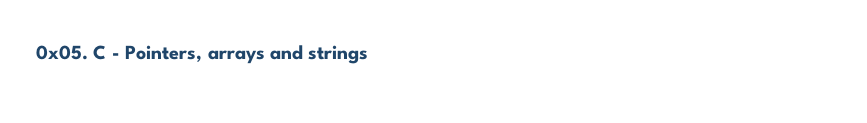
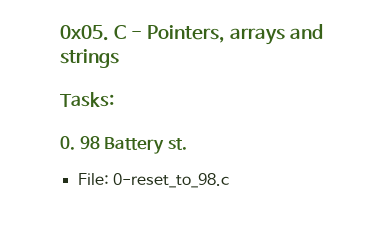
(369, 54) none -> [60,92,114,107] [60,136,187,154] [77,173,229,188] // Tasks: // 0. 98 Battery st. // File: 0-reset_to_98.c

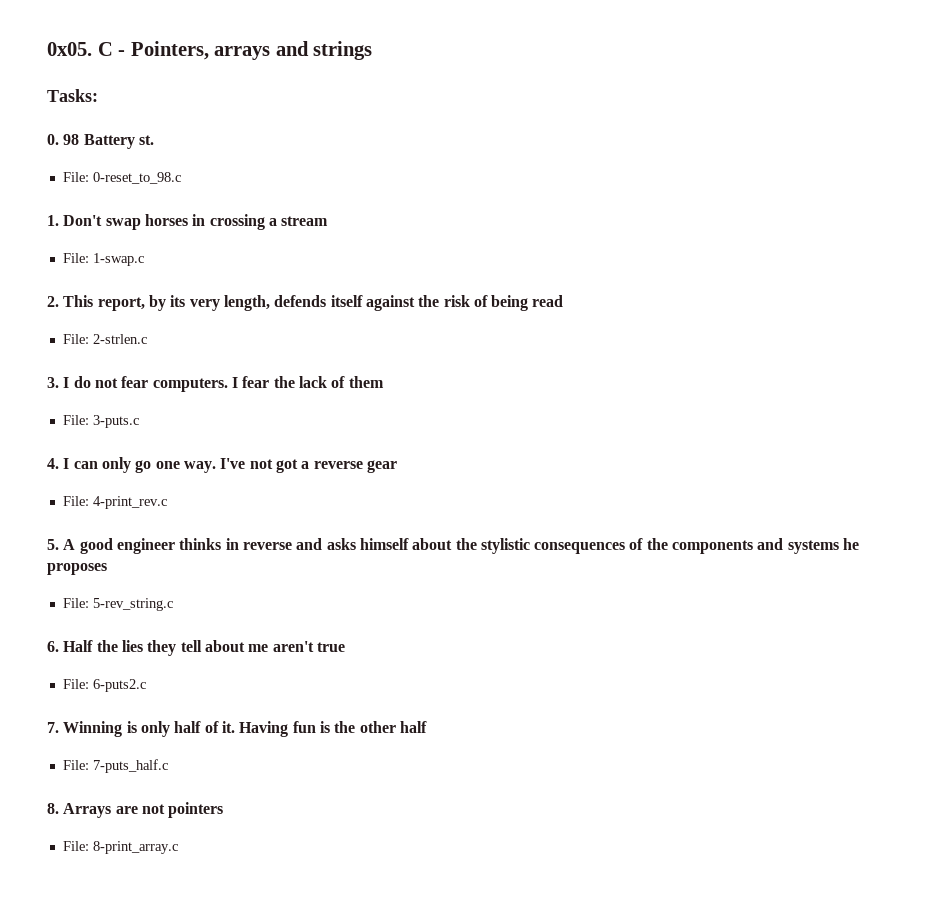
(229, 180) none -> [47,214,329,230] [62,253,144,266] [47,295,564,311] [62,334,147,344] [47,376,384,392] [62,415,139,428] [47,457,397,473] [62,496,167,509] [47,538,860,554] [47,563,107,575] [62,598,173,611] [47,640,345,656] [62,679,146,692] [47,721,427,737] [62,759,168,773] [47,802,224,818] [62,841,178,854] // 1. Don't swap horses in crossing a stream // File: 1-swap.c // 2. This report, by its very length, defends itself against the risk of being read // File: 2-strlen.c // 3. I do not fear computers. I fear the lack of them // File: 3-puts.c // 4. I can only go one way. I've not got a reverse gear // File: 4-print_rev.c // 5. A good engineer thinks in reverse and asks himself about the stylistic consequences of the components and systems he proposes // File: 5-rev_string.c // 6. Half the lies they tell about me aren't true // File: 6-puts2.c // 7. Winning is only half of it. Having fun is the other half // File: 7-puts_half.c // 8. Arrays are not pointers // File: 8-print_array.c

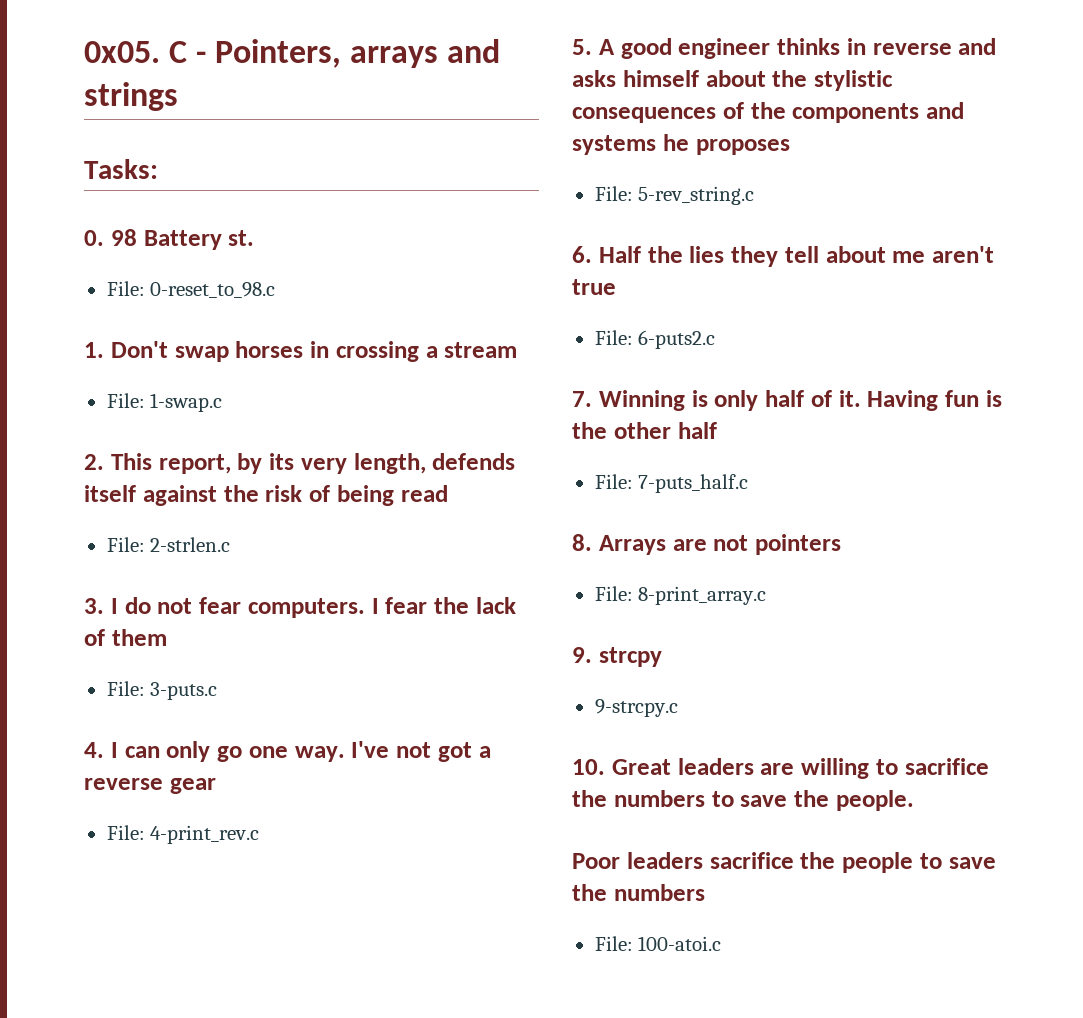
(178, 847) none -> [572,647,662,667] [594,699,678,717] [572,758,989,779] [572,790,914,811] [572,852,996,873] [572,884,705,901] [594,936,722,951] // 9. strcpy // 9-strcpy.c // 10. Great leaders are willing to sacrifice the numbers to save the people. // Poor leaders sacrifice the people to save the numbers // File: 100-atoi.c

